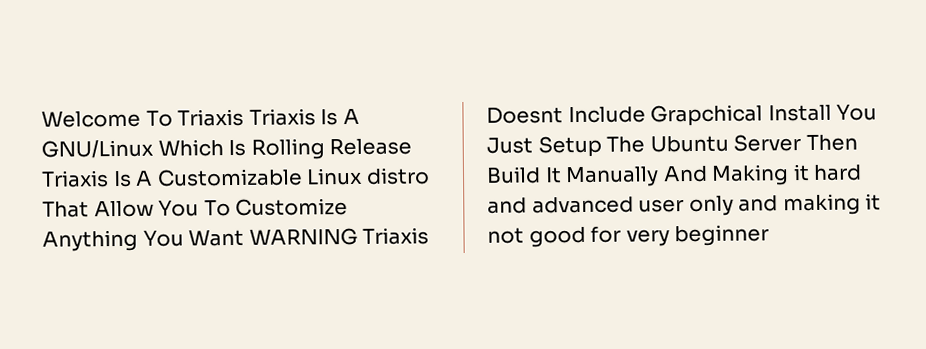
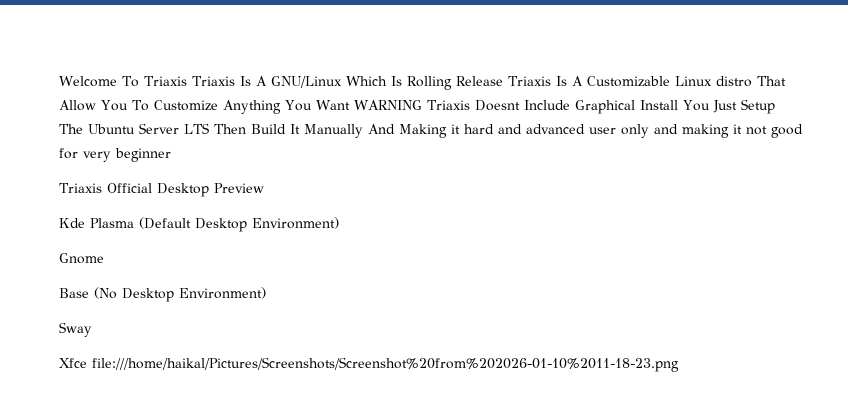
[650,104,764,127] Grapchical -> [574,100,635,114] Graphical
(802, 143) none -> [184,123,209,134] LTS
(770, 235) none -> [59,183,264,197] [59,217,339,232] [59,253,104,264] [59,287,266,302] [59,322,92,337] [59,357,679,372] // Triaxis Official Desktop Preview // Kde Plasma (Default Desktop Environment) // Gnome // Base (No Desktop Environment) // Sway // Xfce file:///home/haikal/Pictures/Screenshots/Screenshot%20from%202026-01-10%2011-18-23.png

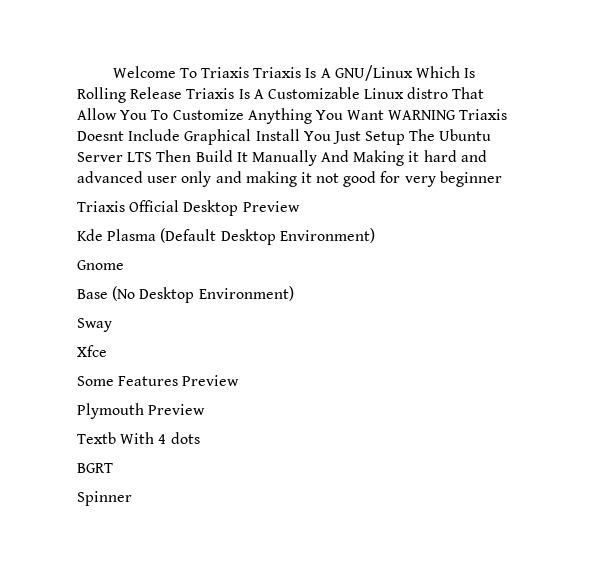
[92,357,679,372] file:///home/haikal/Pictures/Screenshots/Screenshot%20from%202026-01-10%2011-18-23.png -> [77,375,240,386] [77,403,206,419] [77,432,200,444] [77,463,113,473] [77,491,132,506] // Some Features Preview // Plymouth Preview // Textb With 4 dots // BGRT // Spinner

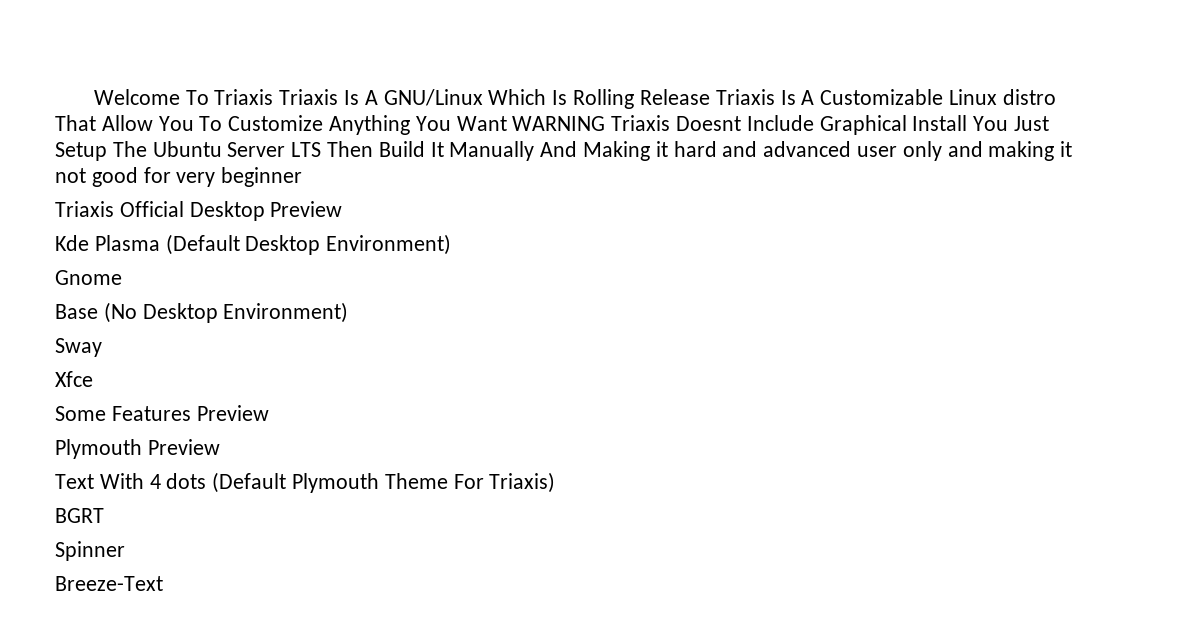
[77,432,116,444] Textb -> [55,474,94,489] Text
(200, 438) none -> [212,472,556,493] (Default Plymouth Theme For Triaxis)
(132, 498) none -> [55,576,163,591] // Breeze-Text

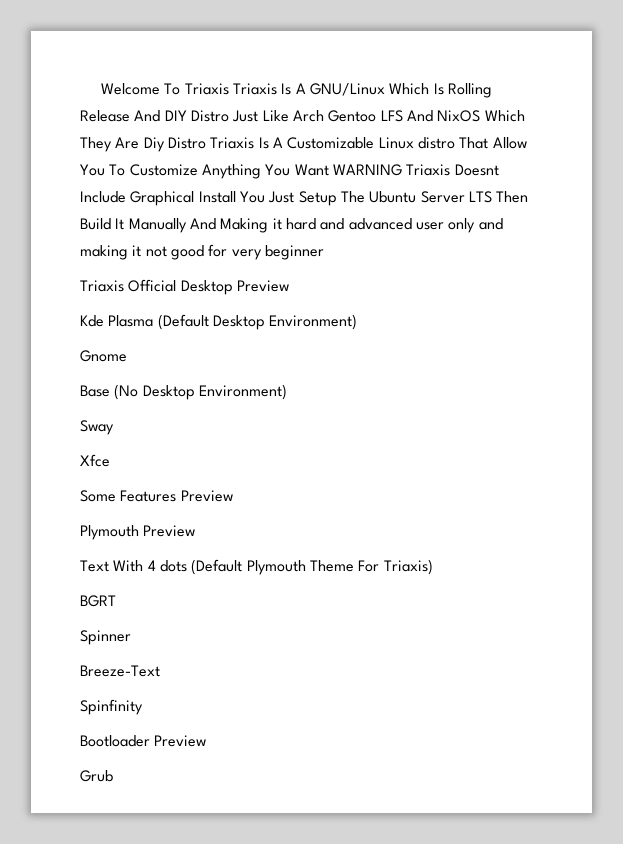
(710, 97) none -> [134,110,525,122] [80,137,206,152] And DIY Distro Just Like Arch Gentoo LFS And NixOS Which They Are Diy Distro
(163, 583) none -> [80,699,143,715] [80,735,207,747] [80,770,113,782] // Spinfinity // Bootloader Preview // Grub

